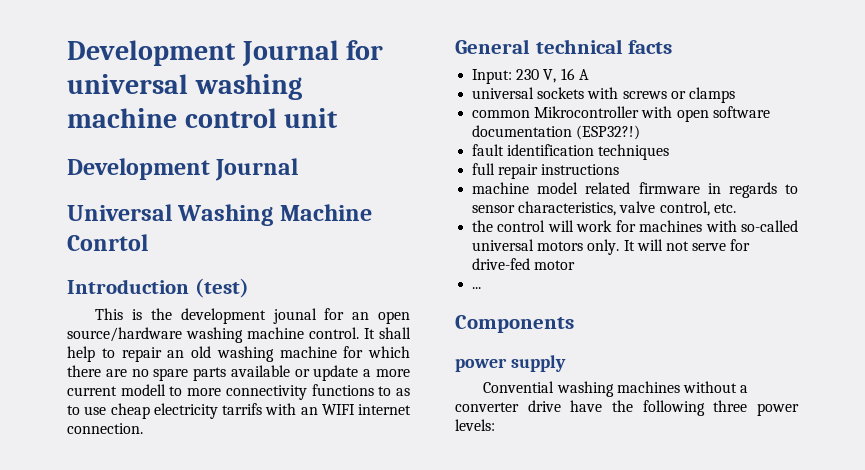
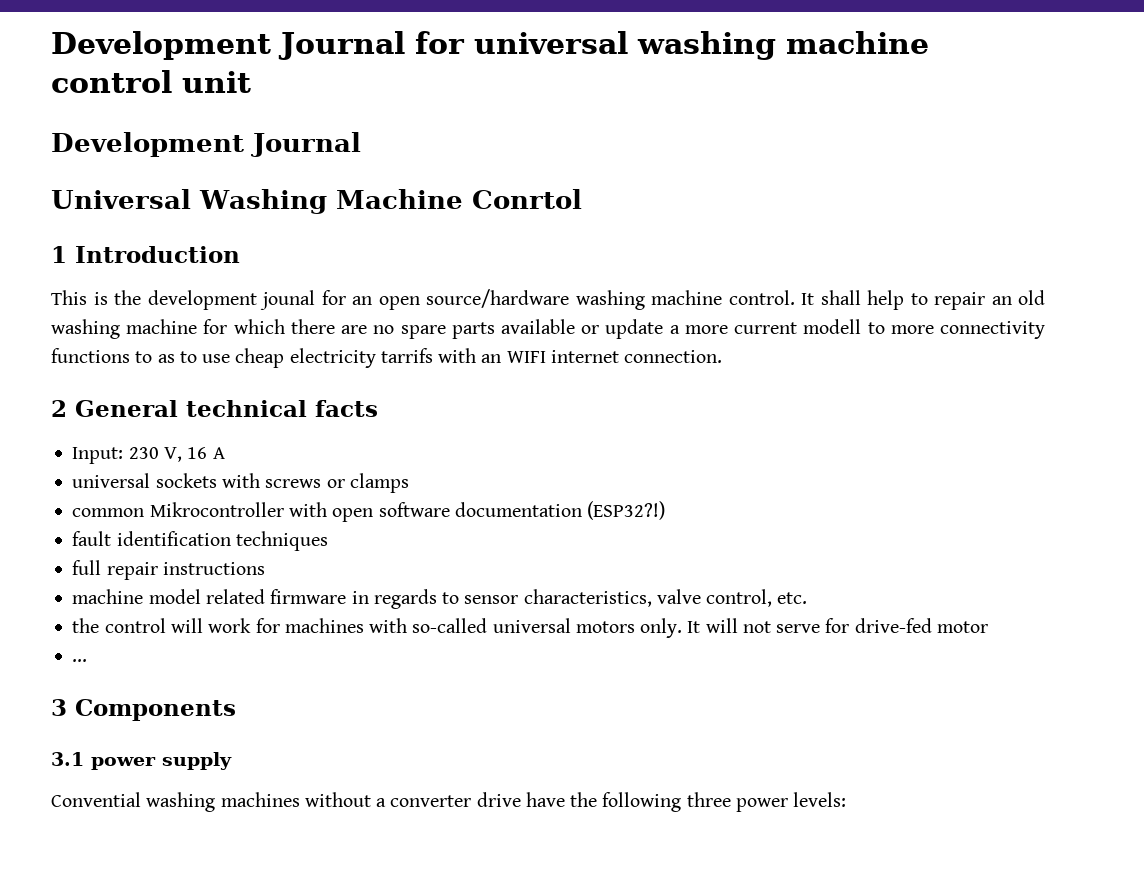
(148, 242) none -> [51,246,67,263] 1
[194,278,249,298] (test) -> (240, 254) none
(143, 428) none -> [51,400,67,417] 2
(482, 288) none -> [51,699,67,716] 3
(574, 324) none -> [51,752,84,766] 3.1

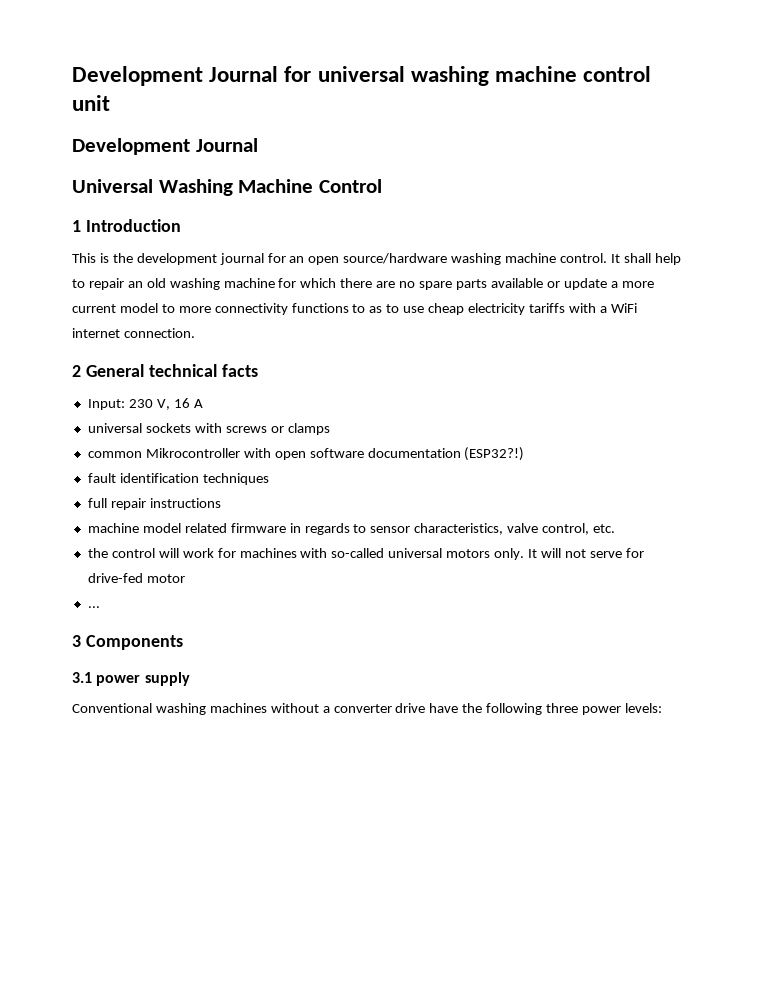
[471,189,582,209] Conrtol -> [318,179,382,193] Control
[260,290,315,310] jounal -> [219,253,264,265] journal
[803,319,862,334] modell -> [119,303,158,313] model
[380,348,546,363] tarrifs with an WIFI -> [528,303,637,313] tariffs with a WiFi
[51,792,141,807] Convential -> [72,703,152,713] Conventional

